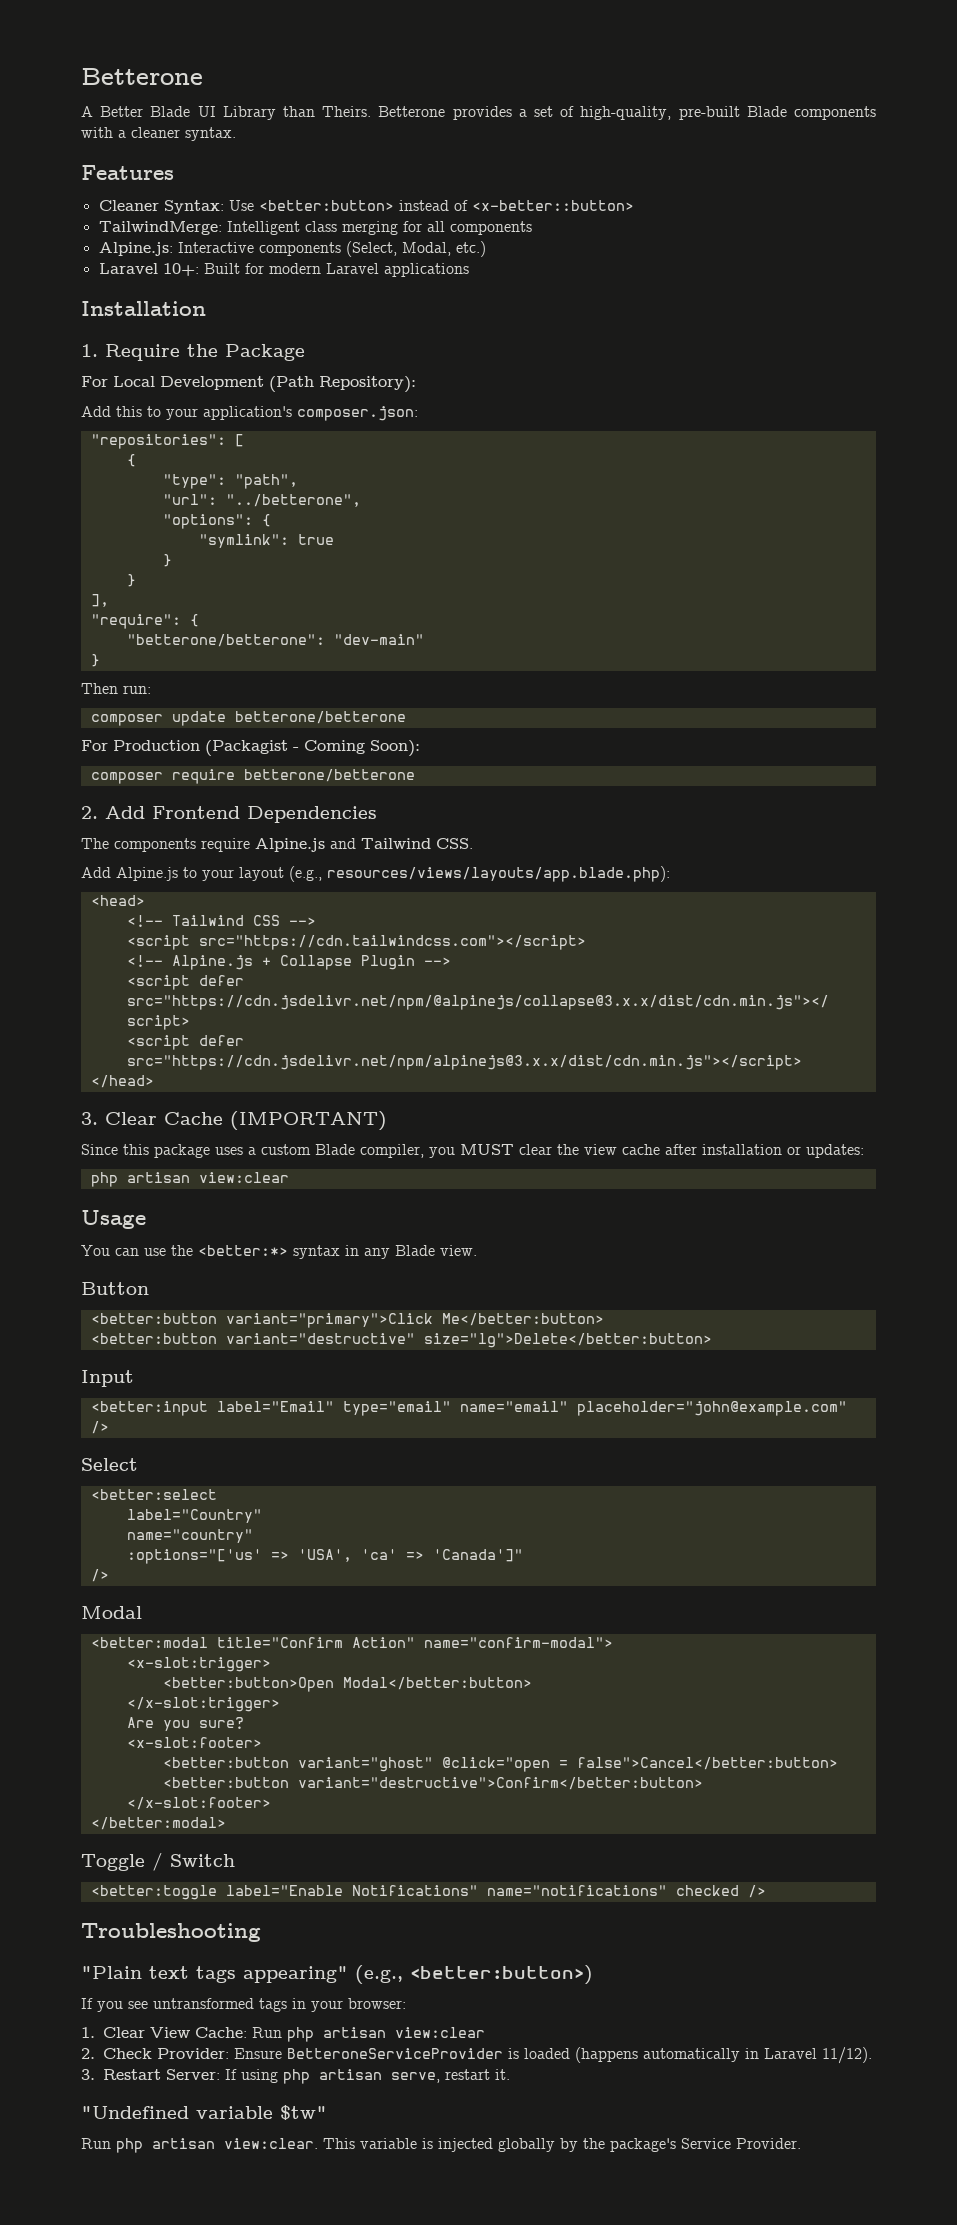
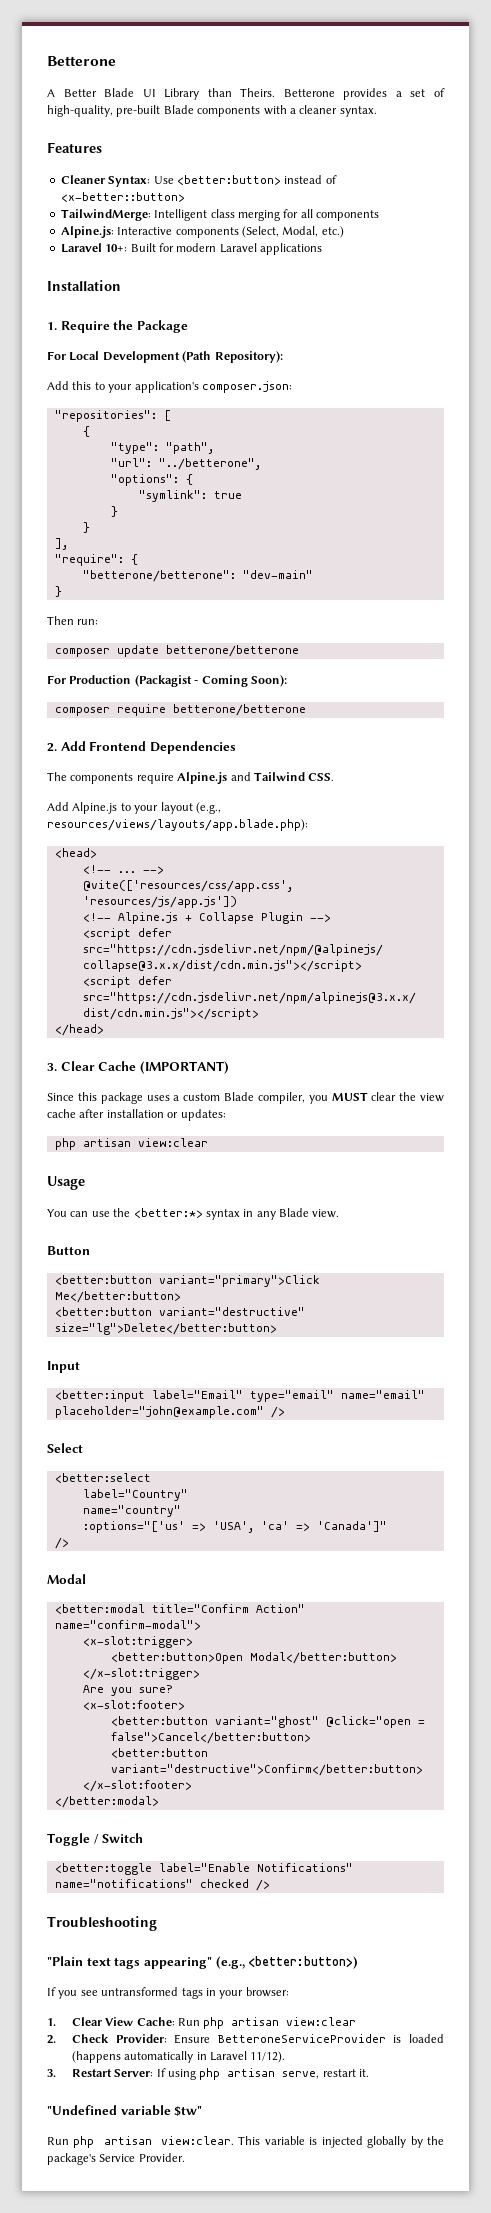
[171,915,316,926] [126,935,586,950] Tailwind CSS --> // <script src="https://cdn.tailwindcss.com"></script> -> [117,866,164,874] [82,880,293,892] [82,896,237,908] ... --> // @vite(['resources/css/app.css', 'resources/js/app.js'])

